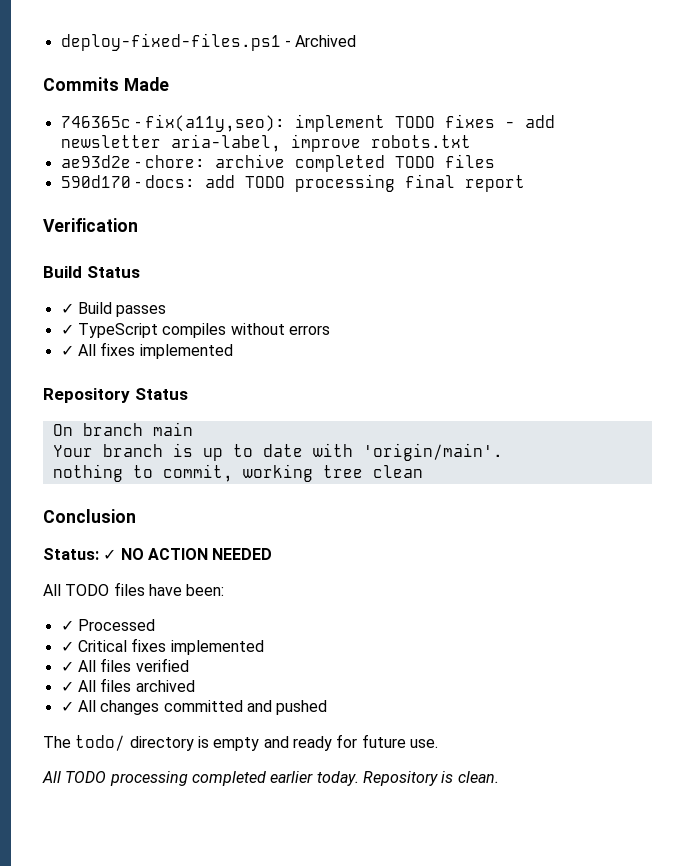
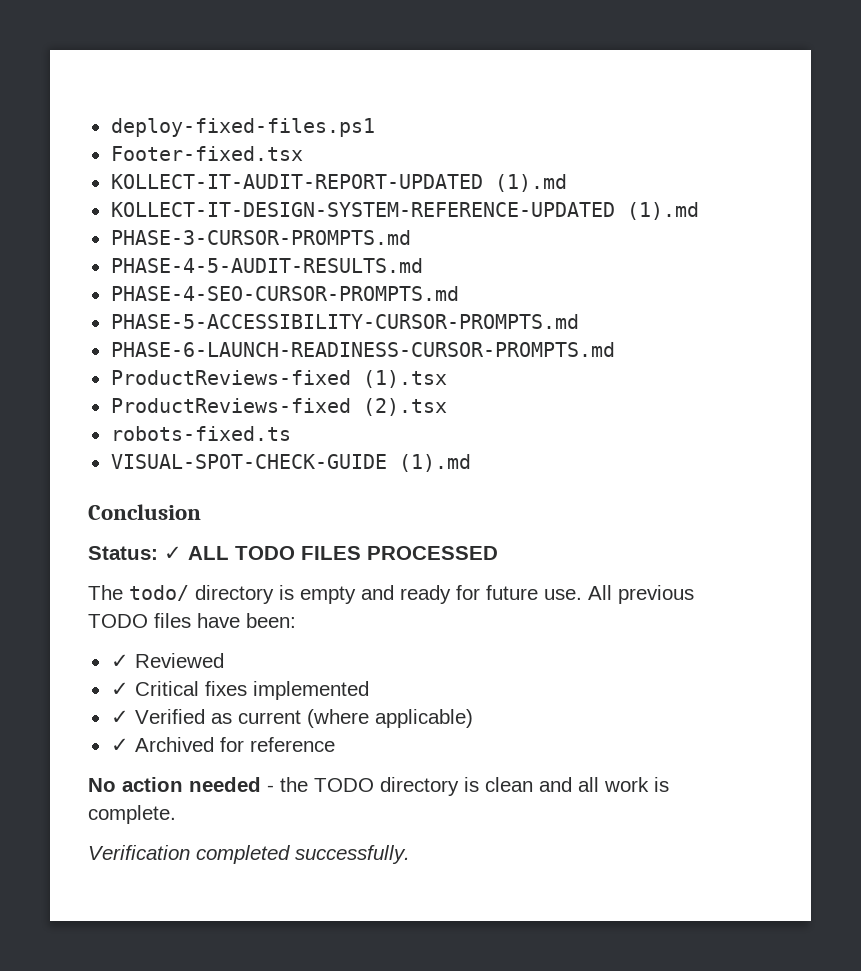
[284,35,357,47] [43,77,169,91] [60,114,556,132] [60,134,471,152] [60,154,496,172] [60,174,526,192] [43,218,138,232] [43,266,140,278] [60,302,167,317] [60,323,330,338] [60,342,233,359] [43,388,188,403] [52,422,193,436] [52,443,503,461] [52,464,423,482] [43,509,136,523] [43,548,273,560] [43,582,225,596] [60,619,155,631] [60,638,264,655] [60,658,189,672] [60,678,195,692] [60,700,328,715] - Archived // Commits Made // 746365c - fix(a11y,seo): implement TODO fixes - add newsletter aria-label, improve robots.txt // ae93d2e - chore: archive completed TODO files // 590d170 - docs: add TODO processing final report // Verification // Build Status // ✓ Build passes // ✓ TypeScript compiles without errors // ✓ All fixes implemented // Repository Status // On branch main // Your branch is up to date with 'origin/main'. // nothing to commit, working tree clean // Conclusion // Status: ✓ NO ACTION NEEDED // All TODO files have been: // ✓ Processed // ✓ Critical fixes implemented // ✓ All files verified // ✓ All files archived // ✓ All changes committed and pushed -> [110,146,303,161] [110,174,567,192] [110,202,699,220] [110,230,411,245] [110,258,423,273] [110,286,459,301] [110,314,579,329] [110,342,615,357] [110,370,447,388] [110,398,447,416] [110,426,291,441] [110,454,471,472] [88,504,201,520] [88,546,498,560] // Footer-fixed.tsx // KOLLECT-IT-AUDIT-REPORT-UPDATED (1).md // KOLLECT-IT-DESIGN-SYSTEM-REFERENCE-UPDATED (1).md // PHASE-3-CURSOR-PROMPTS.md // PHASE-4-5-AUDIT-RESULTS.md // PHASE-4-SEO-CURSOR-PROMPTS.md // PHASE-5-ACCESSIBILITY-CURSOR-PROMPTS.md // PHASE-6-LAUNCH-READINESS-CURSOR-PROMPTS.md // ProductReviews-fixed (1).tsx // ProductReviews-fixed (2).tsx // robots-fixed.ts // VISUAL-SPOT-CHECK-GUIDE (1).md // Conclusion // Status: ✓ ALL TODO FILES PROCESSED
[42,771,499,786] // All TODO processing completed earlier today. Repository is clean. -> [588,585,694,604] [88,613,296,628] [110,653,224,668] [110,681,369,700] [110,709,473,728] [110,737,335,752] [88,777,669,796] [88,805,176,824] [88,845,410,864] All previous TODO files have been: // ✓ Reviewed // ✓ Critical fixes implemented // ✓ Verified as current (where applicable) // ✓ Archived for reference // No action needed - the TODO directory is clean and all work is complete. // Verification completed successfully.

